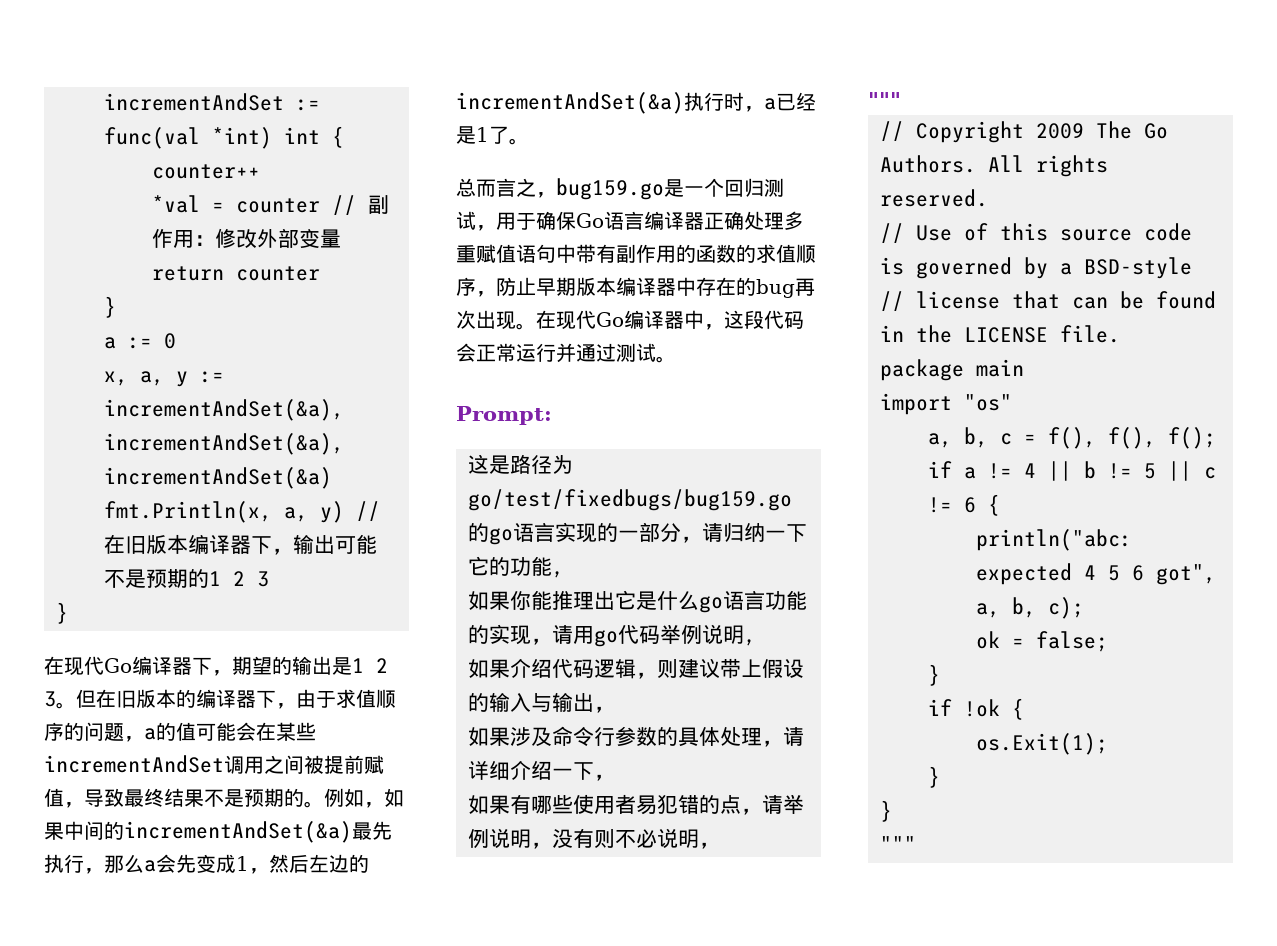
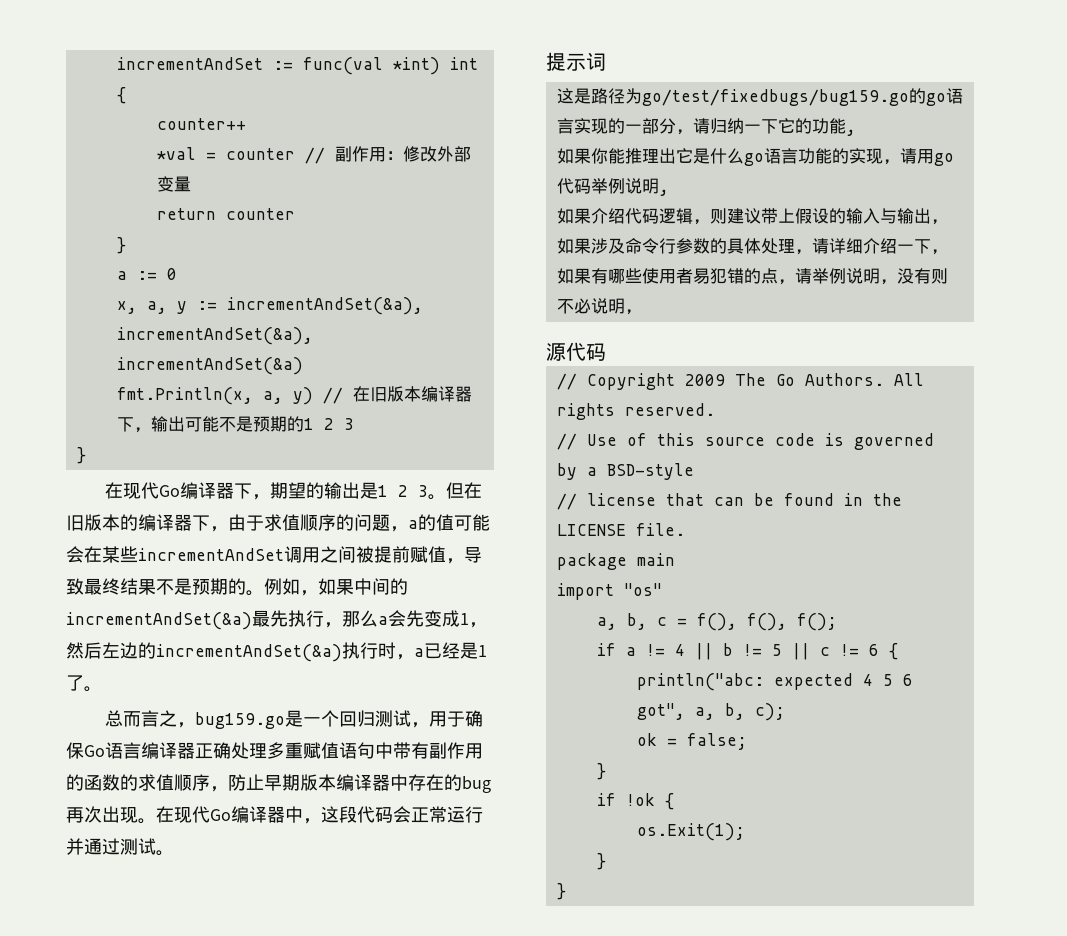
[456,406,552,425] Prompt: -> [546,52,606,71] 提示词
[868,92,901,107] """ -> [546,342,606,361] 源代码
[880,836,916,852] // """ -> (566, 891) none

